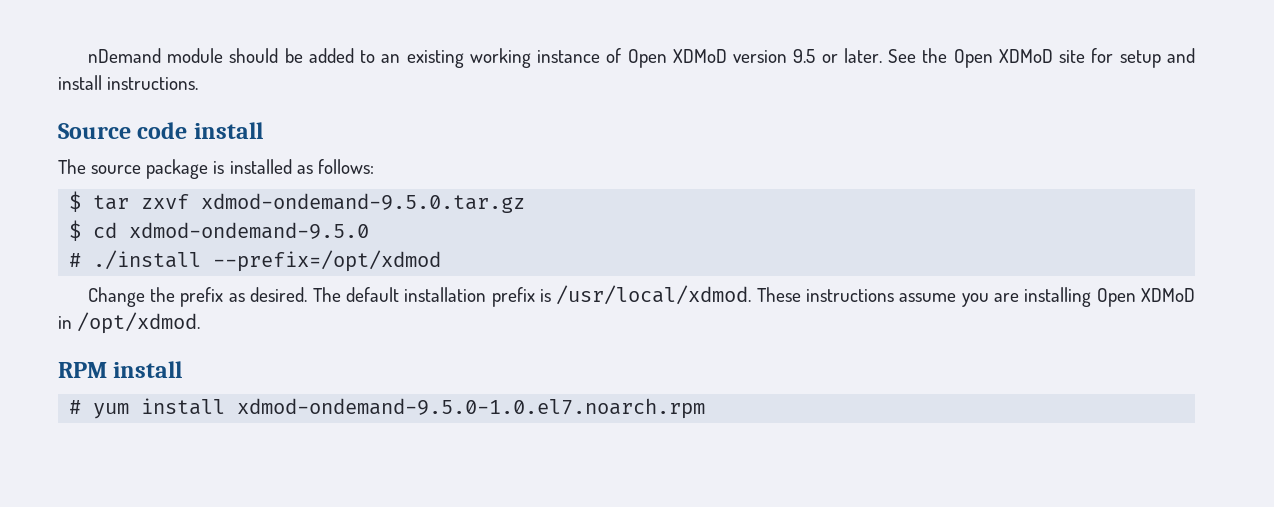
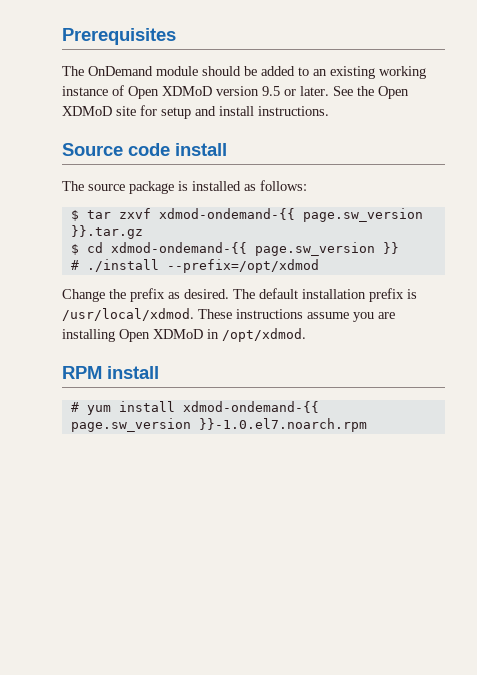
[87,48,161,63] nDemand -> [62,28,176,45] [62,66,153,76] Prerequisites // The OnDemand
[201,193,526,213] xdmod-ondemand-9.5.0.tar.gz -> [158,208,423,222] [70,225,143,239] xdmod-ondemand-{{ page.sw_version }}.tar.gz
[129,222,370,239] xdmod-ondemand-9.5.0 -> [110,242,399,256] xdmod-ondemand-{{ page.sw_version }}
[237,398,706,419] xdmod-ondemand-9.5.0-1.0.el7.noarch.rpm -> [182,401,319,413] [70,418,367,432] xdmod-ondemand-{{ page.sw_version }}-1.0.el7.noarch.rpm

